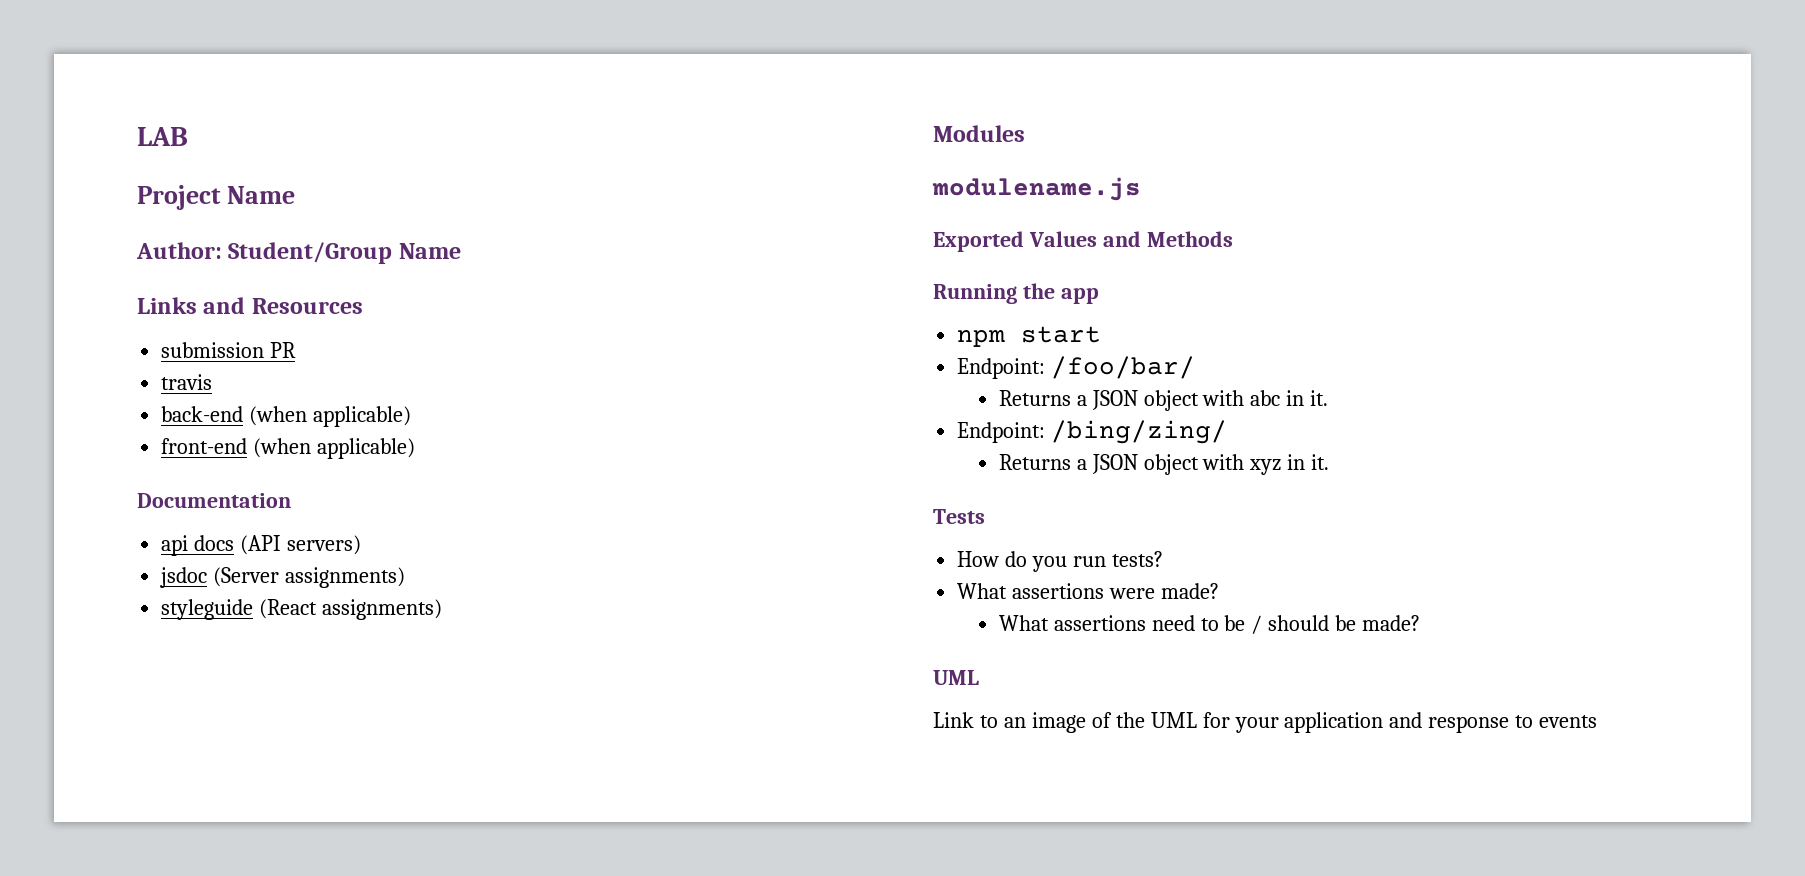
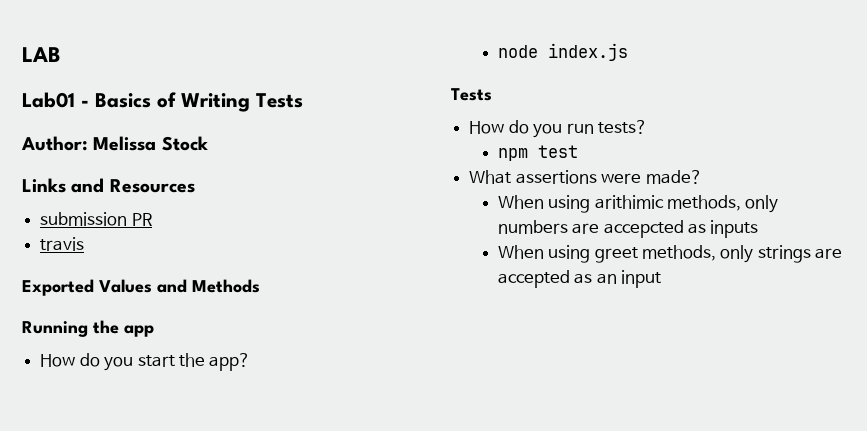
[137,185,295,210] Project Name -> [22,92,303,112] Lab01 - Basics of Writing Tests
[228,242,461,264] Student/Group Name -> [93,136,208,151] Melissa Stock
[161,406,412,427] [161,438,416,459] [137,493,291,508] [161,535,362,556] [160,567,406,588] [161,599,443,620] [933,125,1025,142] [932,177,1141,201] // back-end (when applicable) // front-end (when applicable) // Documentation // api docs (API servers) // jsdoc (Server assignments) // styleguide (React assignments) // Modules // modulename.js -> (85, 244) none
[957,326,1102,347] [957,356,1196,379] [998,390,1329,411] [957,420,1228,444] [998,454,1330,475] npm start // Endpoint: /foo/bar/ // Returns a JSON object with abc in it. // Endpoint: /bing/zing/ // Returns a JSON object with xyz in it. -> [40,353,251,371] [497,43,628,61] How do you start the app? // node index.js
(1163, 559) none -> [497,145,578,161] // npm test
[998,615,1421,634] [933,670,979,685] [933,712,1598,733] What assertions need to be / should be made? // UML // Link to an image of the UML for your application and response to events -> [497,195,779,213] [497,220,759,238] [497,245,843,263] [497,270,661,288] When using arithimic methods, only numbers are accepcted as inputs // When using greet methods, only strings are accepted as an input

